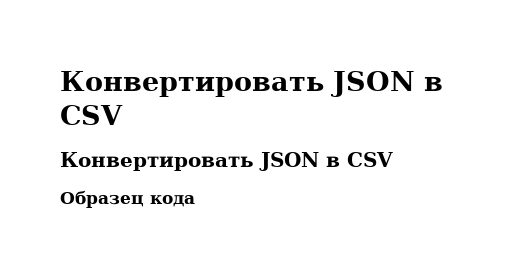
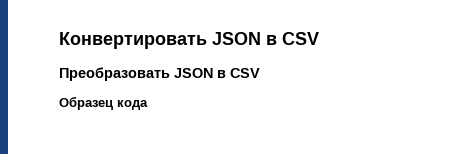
[60,71,443,97] [60,105,123,125] [60,152,254,171] Конвертировать JSON в CSV // Конвертировать -> [59,32,319,49] [59,67,170,81] Конвертировать JSON в CSV // Преобразовать

